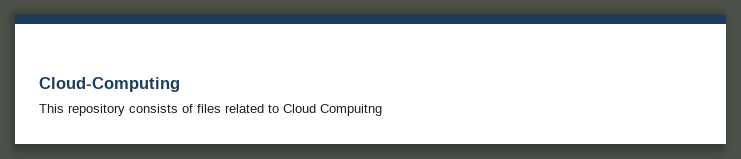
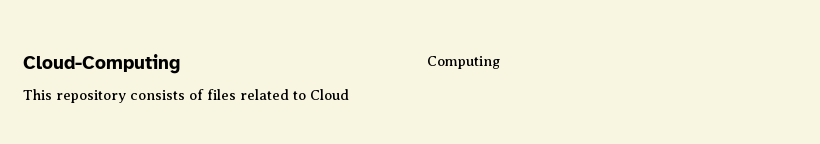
[320,104,382,116] Compuitng -> [427,56,500,69] Computing

